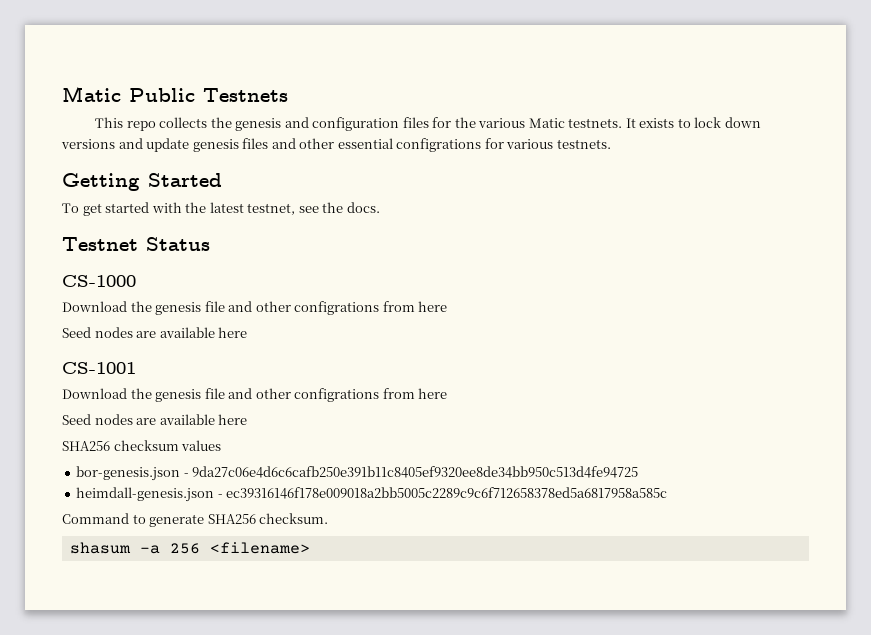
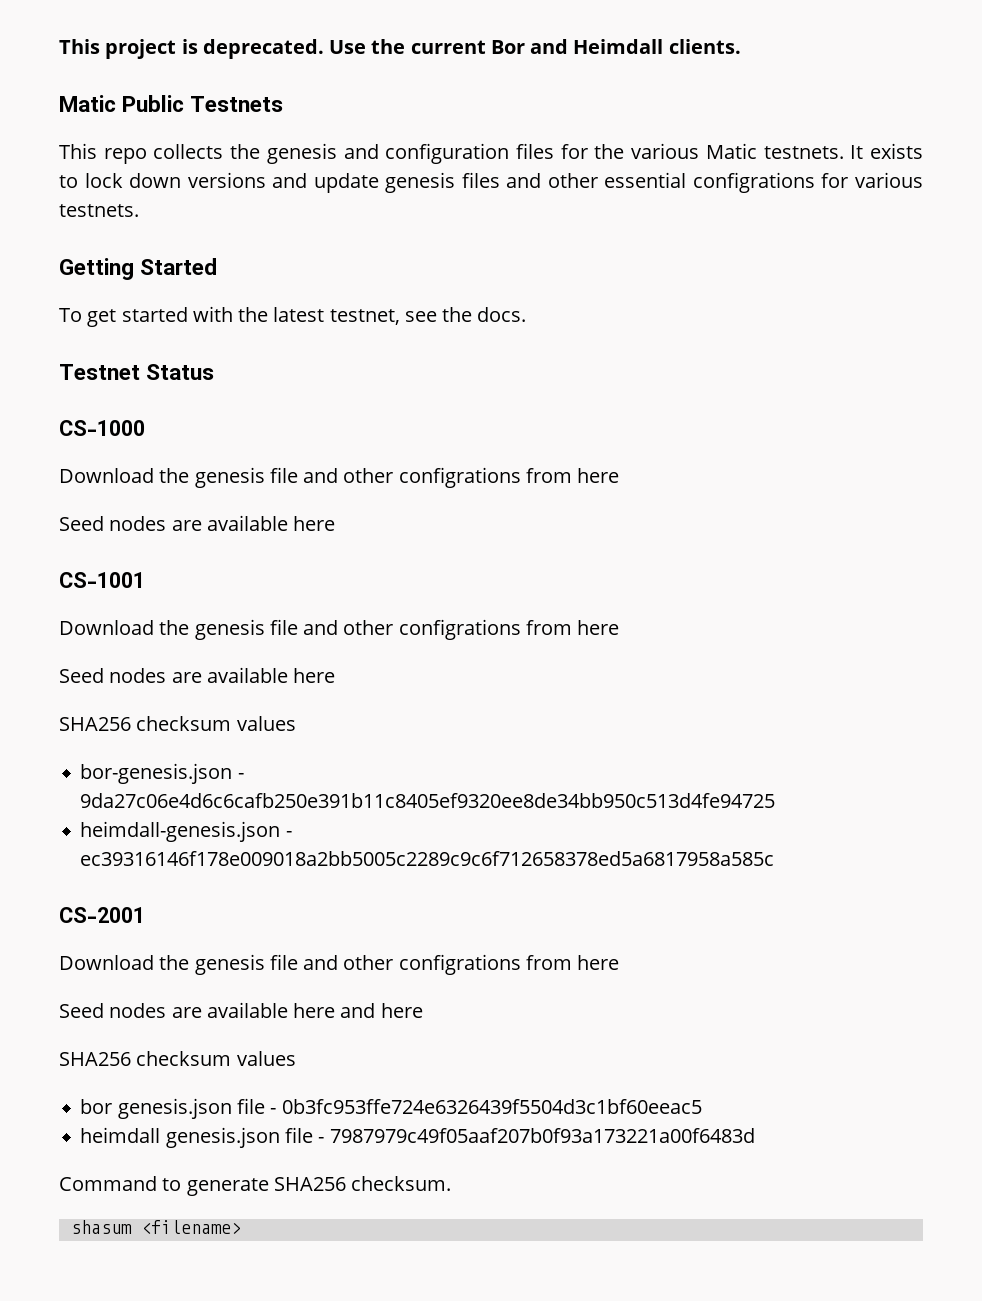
(62, 94) none -> [59,39,741,59] This project is deprecated. Use the current Bor and Heimdall clients. //
(668, 493) none -> [59,907,145,923] [59,954,620,975] [59,1002,423,1018] [59,1051,296,1066] [80,1098,702,1119] [80,1127,755,1148] // CS-2001 // Download the genesis file and other configrations from here // Seed nodes are available here and here // SHA256 checksum values // bor genesis.json file - 0b3fc953ffe724e6326439f5504d3c1bf60eeac5 // heimdall genesis.json file - 7987979c49f05aaf207b0f93a173221a00f6483d
[139,543,200,554] -a 256 -> (132, 1227) none

